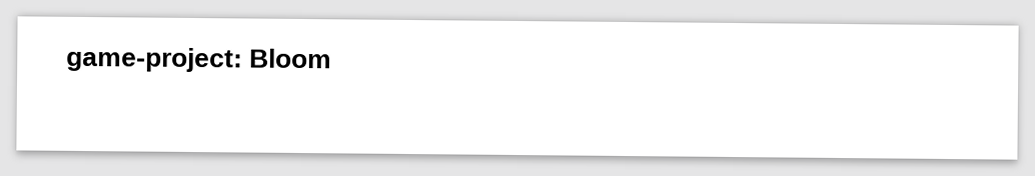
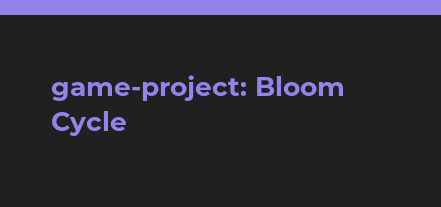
(333, 58) none -> [51,111,127,136] Cycle

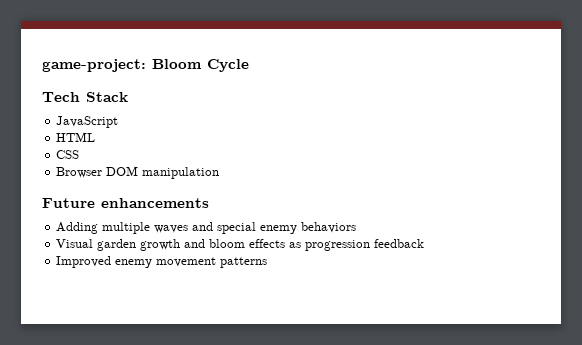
(127, 123) none -> [42,92,128,102] [56,116,119,128] [56,132,96,142] [56,150,80,159] [56,166,220,179] [42,198,209,208] [56,222,357,234] [56,239,425,251] [56,256,268,268] // Tech Stack // JavaScript // HTML // CSS // Browser DOM manipulation // Future enhancements // Adding multiple waves and special enemy behaviors // Visual garden growth and bloom effects as progression feedback // Improved enemy movement patterns

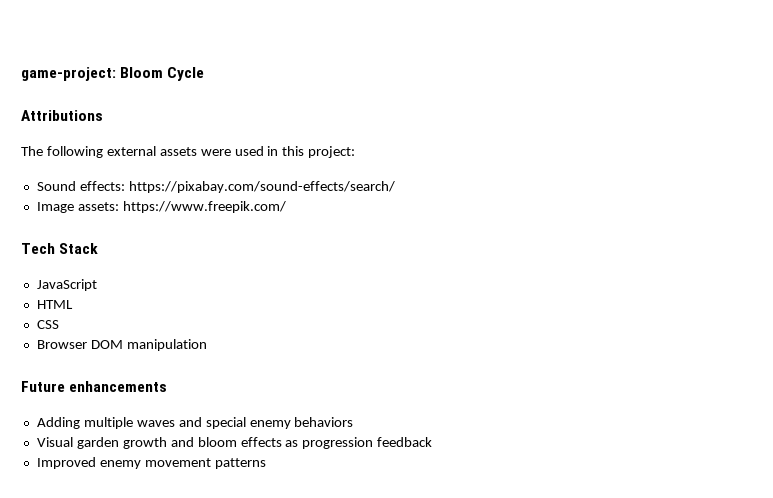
(249, 65) none -> [21,110,103,121] [21,146,356,158] [36,181,395,193] [36,201,286,213] // Attributions // The following external assets were used in this project: // Sound effects: https://pixabay.com/sound-effects/search/ // Image assets: https://www.freepik.com/

